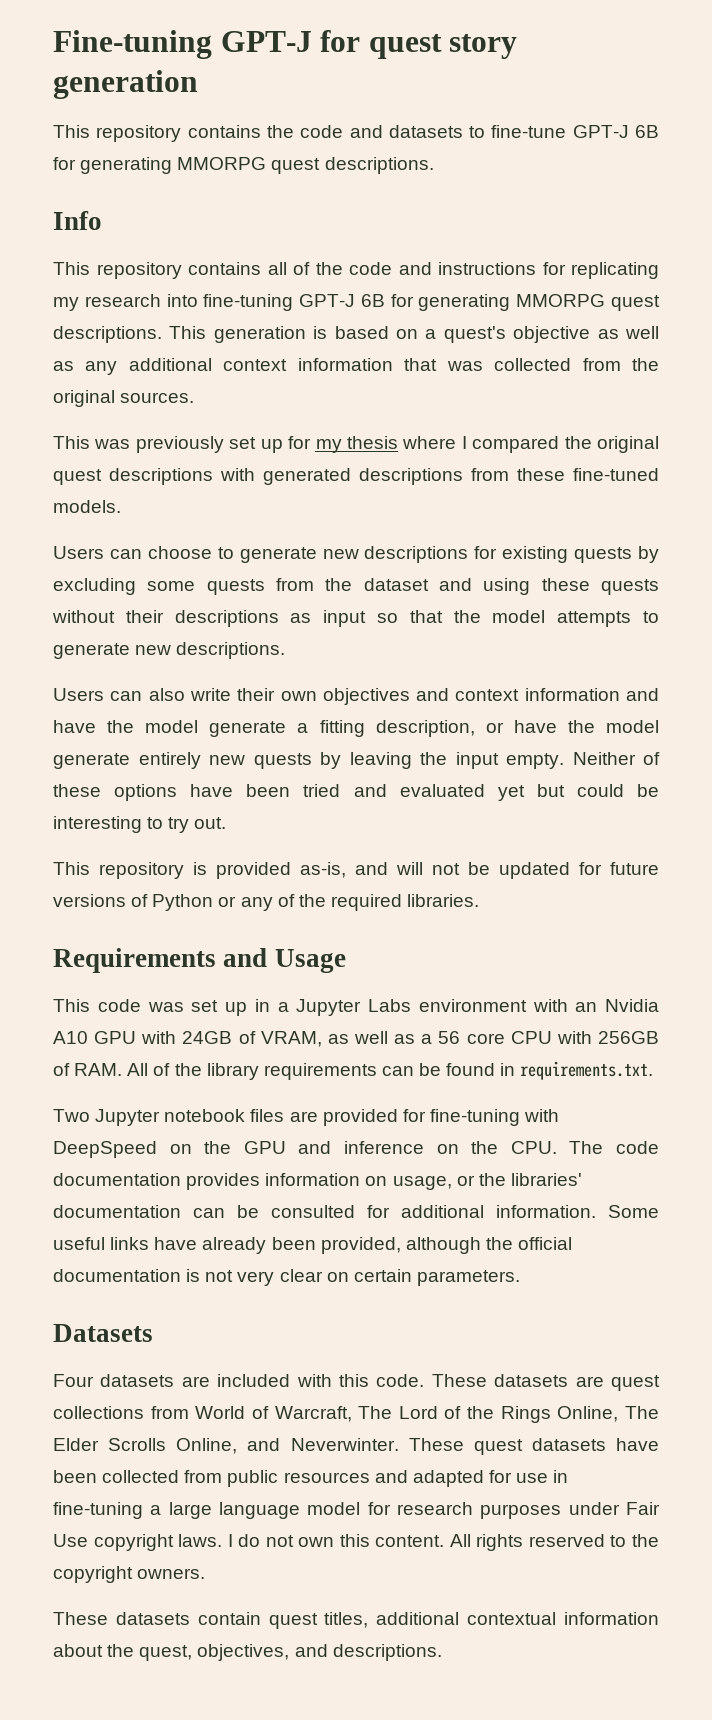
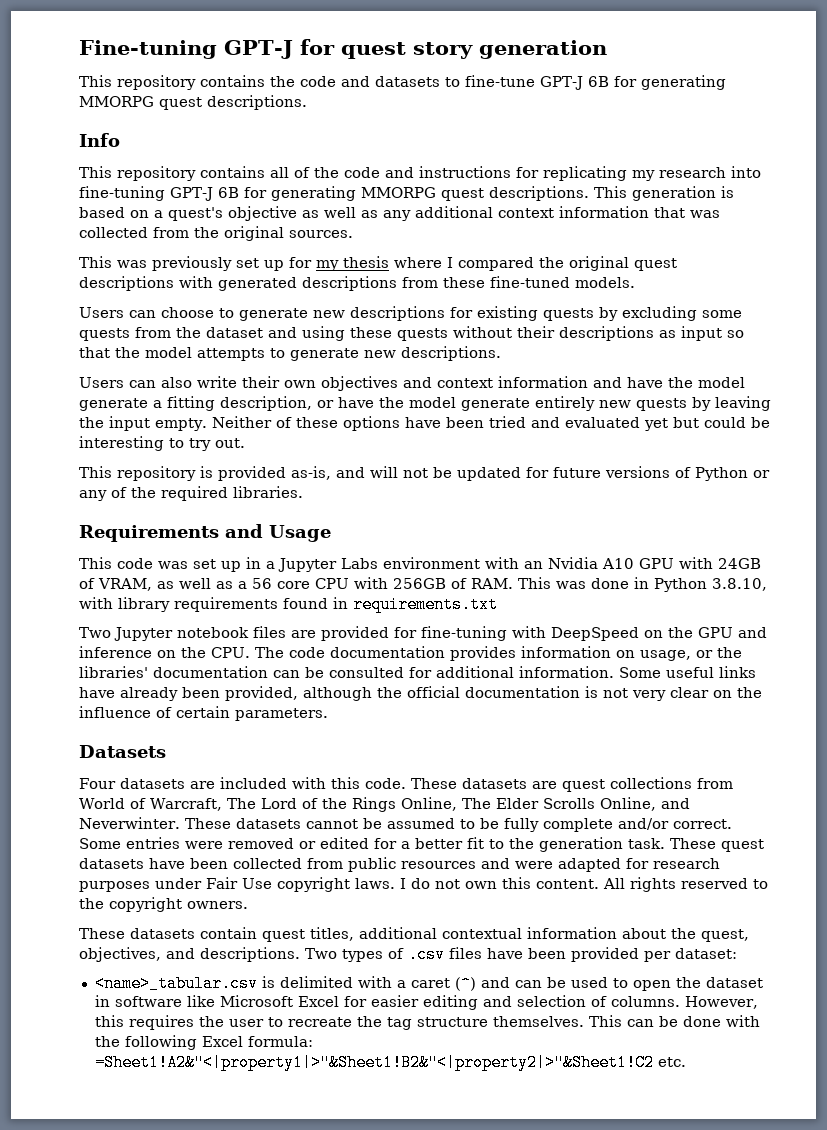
[127,1063,442,1080] All of the library requirements can be -> [518,577,767,592] [79,597,278,612] This was done in Python 3.8.10, with library requirements
[520,1061,654,1080] requirements.txt. -> [353,596,498,613] requirements.txt
(349, 1277) none -> [737,687,762,698] [79,706,172,718] the influence of
(464, 1444) none -> [235,818,732,832] [79,837,716,852] datasets cannot be assumed to be fully complete and/or correct. Some entries were removed or edited for a better fit to the generation task. These
(408, 1476) none -> [515,861,553,869] were
[516,1470,569,1483] [53,1502,391,1519] use in fine-tuning a large language model for -> (649, 863) none
(442, 1652) none -> [305,946,737,963] [94,975,763,992] [94,995,758,1010] [94,1015,760,1030] [94,1035,313,1050] [94,1054,686,1071] Two types of .csv files have been provided per dataset: // <name>_tabular.csv is delimited with a caret (^) and can be used to open the dataset in software like Microsoft Excel for easier editing and selection of columns. However, this requires the user to recreate the tag structure themselves. This can be done with the following Excel formula: =Sheet1!A2&"<|property1|>"&Sheet1!B2&"<|property2|>"&Sheet1!C2 etc.

